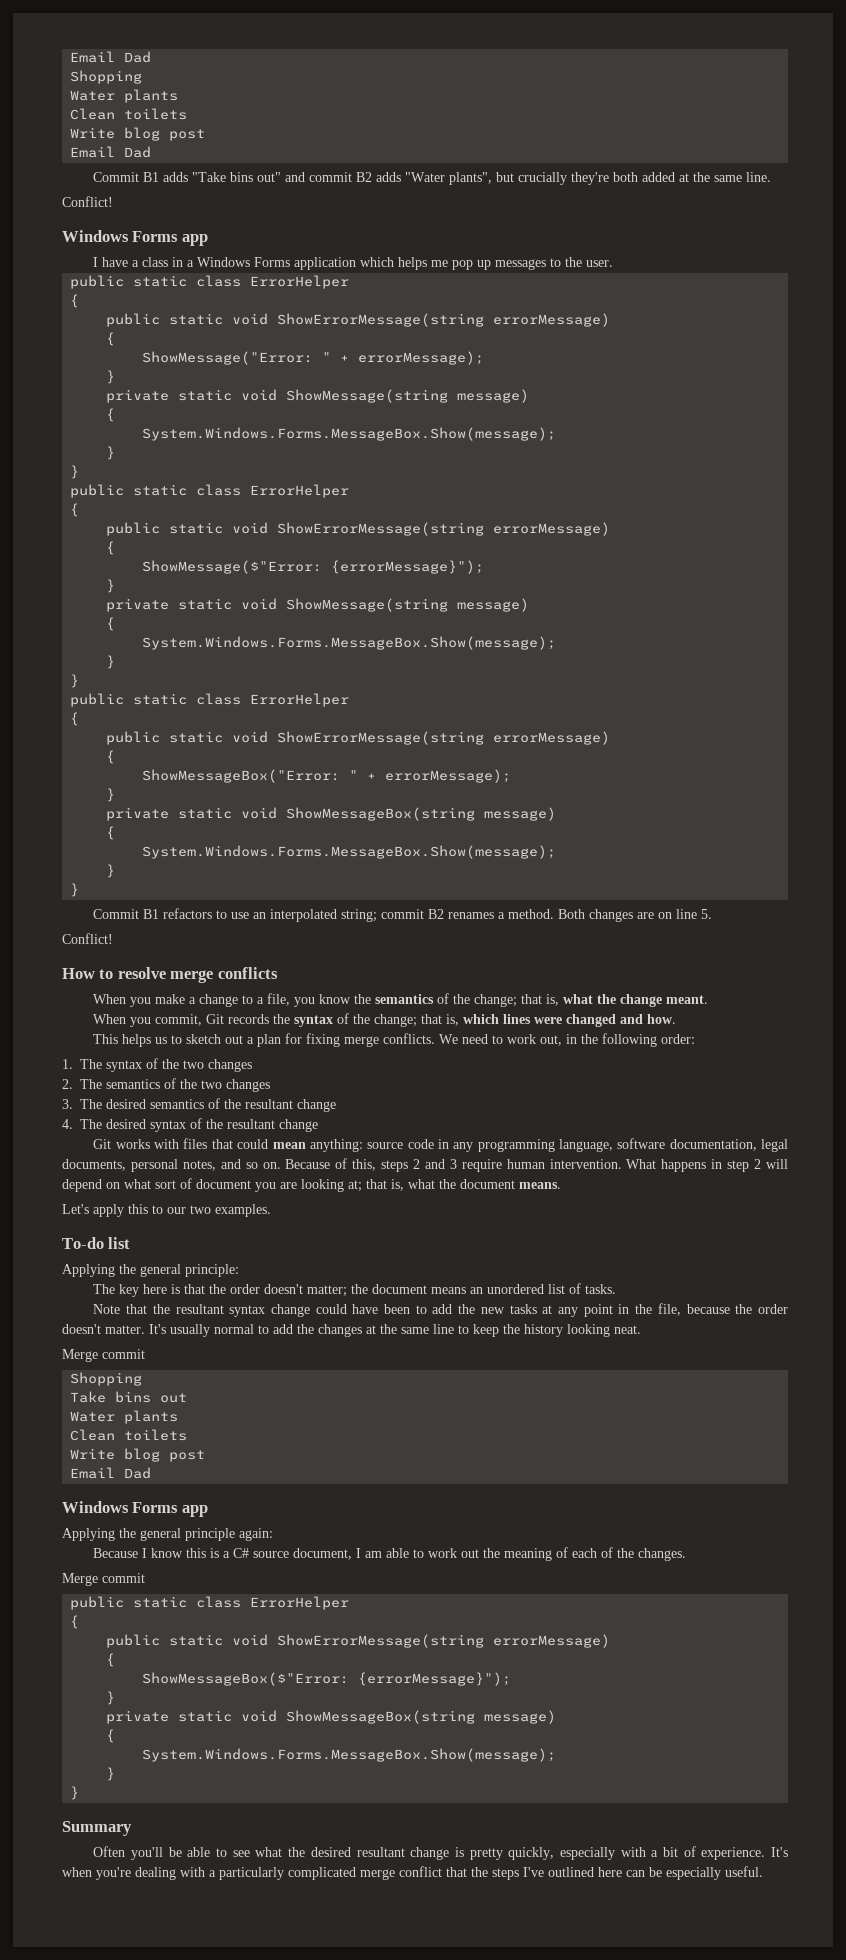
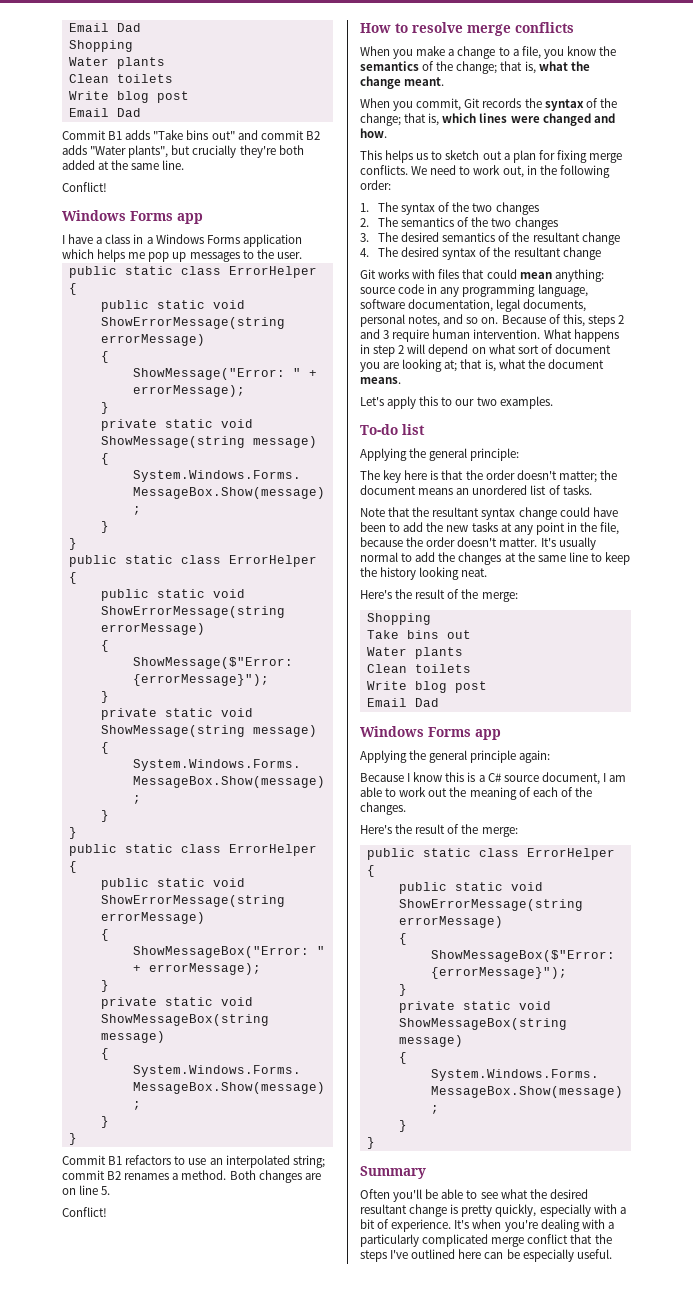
[62,1349,145,1362] Merge commit -> [360,589,518,602] Here's the result of the merge:
[62,1573,145,1586] Merge commit -> [360,824,518,837] Here's the result of the merge:

